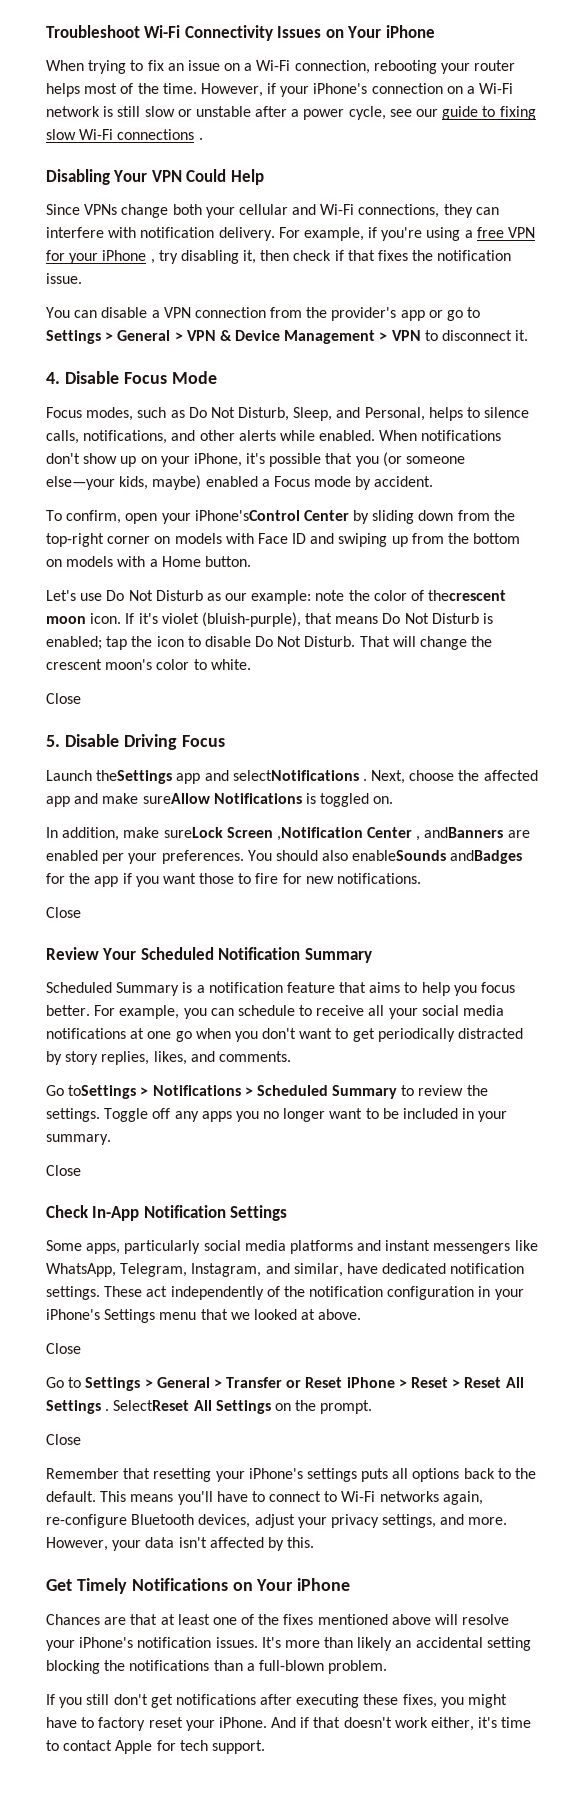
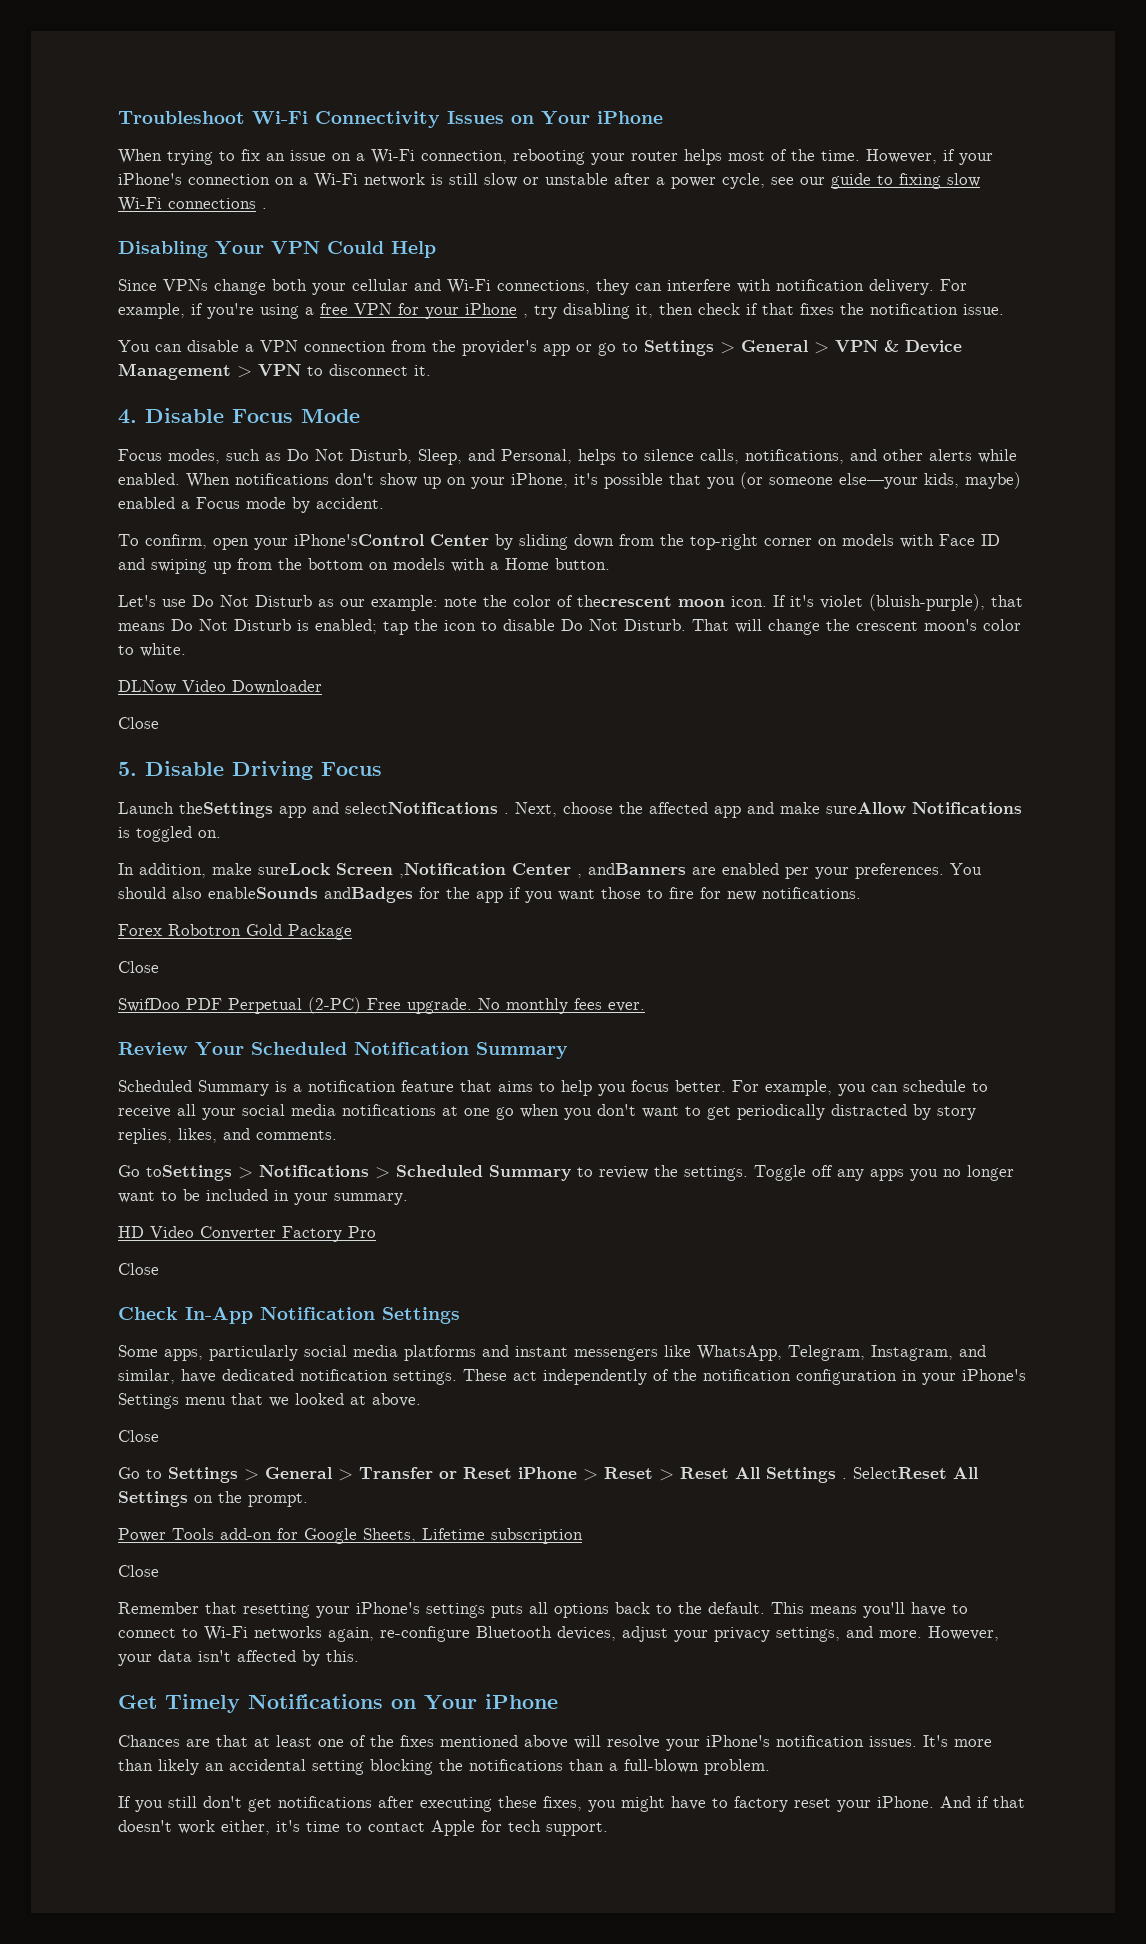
(251, 664) none -> [118,680,322,694] // DLNow Video Downloader
[46,907,81,918] Close -> [118,924,352,940] [118,961,159,973] [118,997,645,1014] Forex Robotron Gold Package // Close // SwifDoo PDF Perpetual (2-PC) Free upgrade. No monthly fees ever.
(111, 1139) none -> [118,1226,376,1242] // HD Video Converter Factory Pro
(373, 1407) none -> [118,1528,583,1544] // Power Tools add-on for Google Sheets, Lifetime subscription

